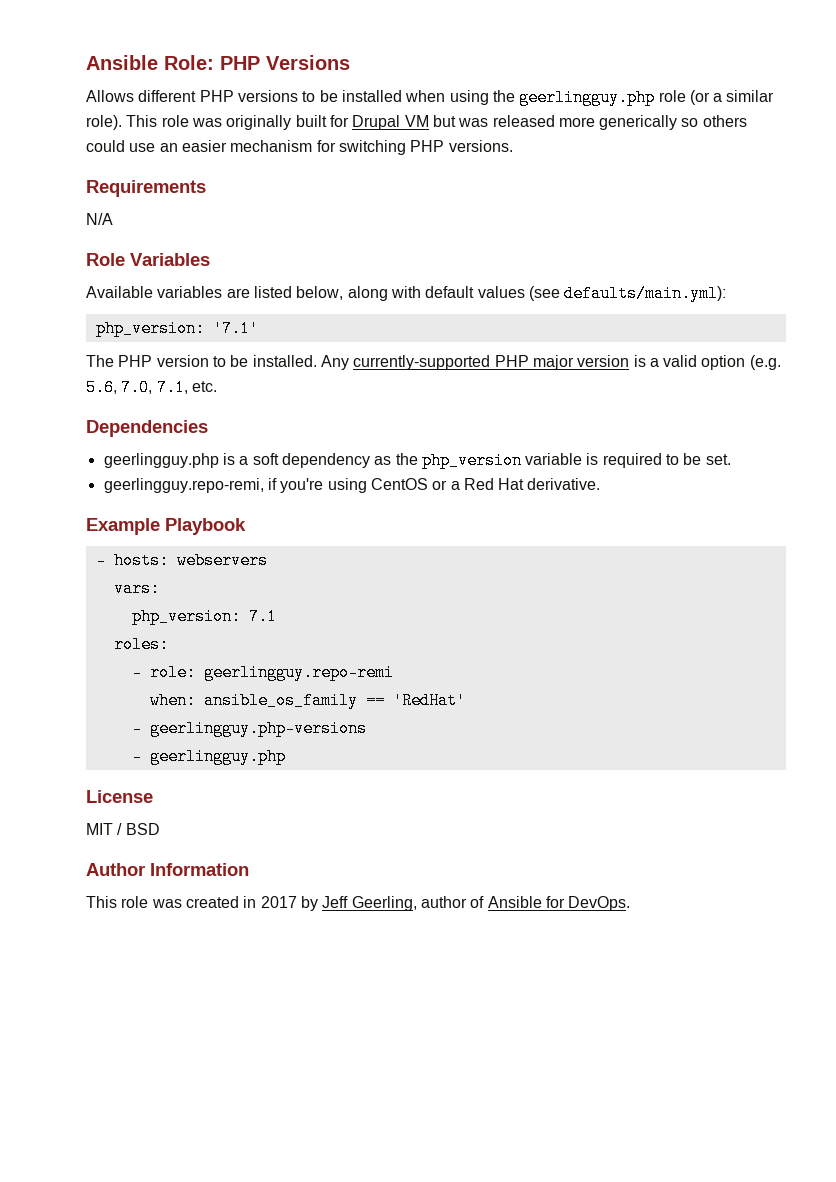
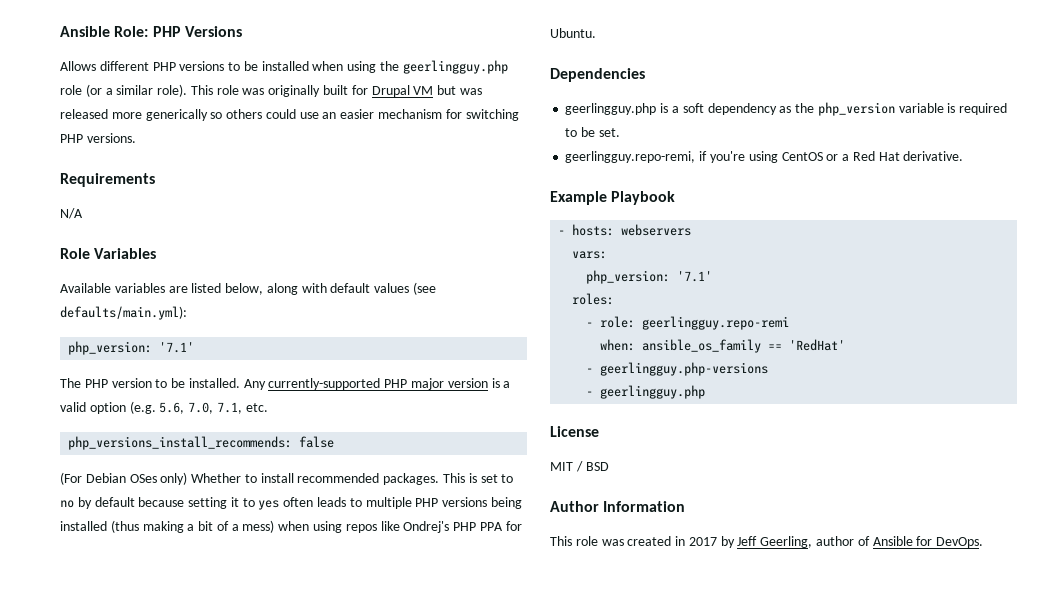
(217, 386) none -> [68,436,335,450] [60,472,514,485] [60,497,522,510] [60,520,522,533] [550,28,596,38] // php_versions_install_recommends: false // (For Debian OSes only) Whether to install recommended packages. This is set to no by default because setting it to yes often leads to multiple PHP versions being installed (thus making a bit of a mess) when using repos like Ondrej's PHP PPA for Ubuntu.
[248,608,277,625] 7.1 -> [677,271,713,282] '7.1'

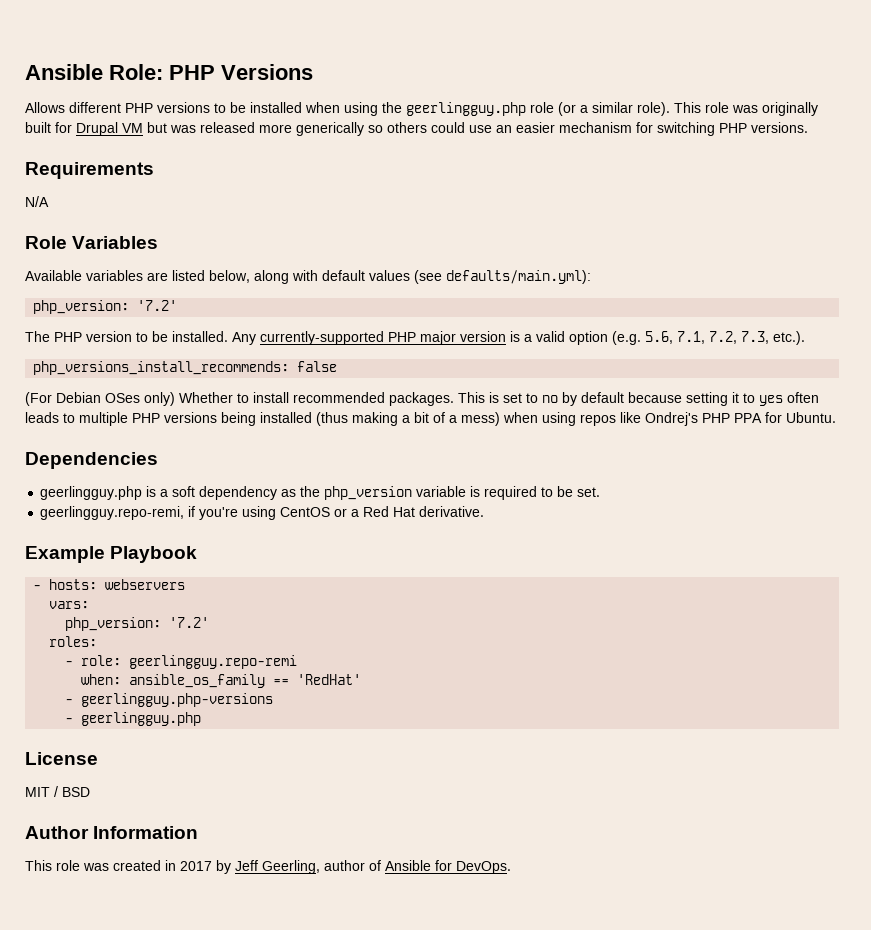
[159,342,195,353] '7.1' -> [137,300,178,311] '7.2'
[188,402,268,414] 7.0, 7.1, etc. -> [677,331,805,345] 7.1, 7.2, 7.3, etc.).
[677,271,713,282] '7.1' -> [169,617,210,628] '7.2'

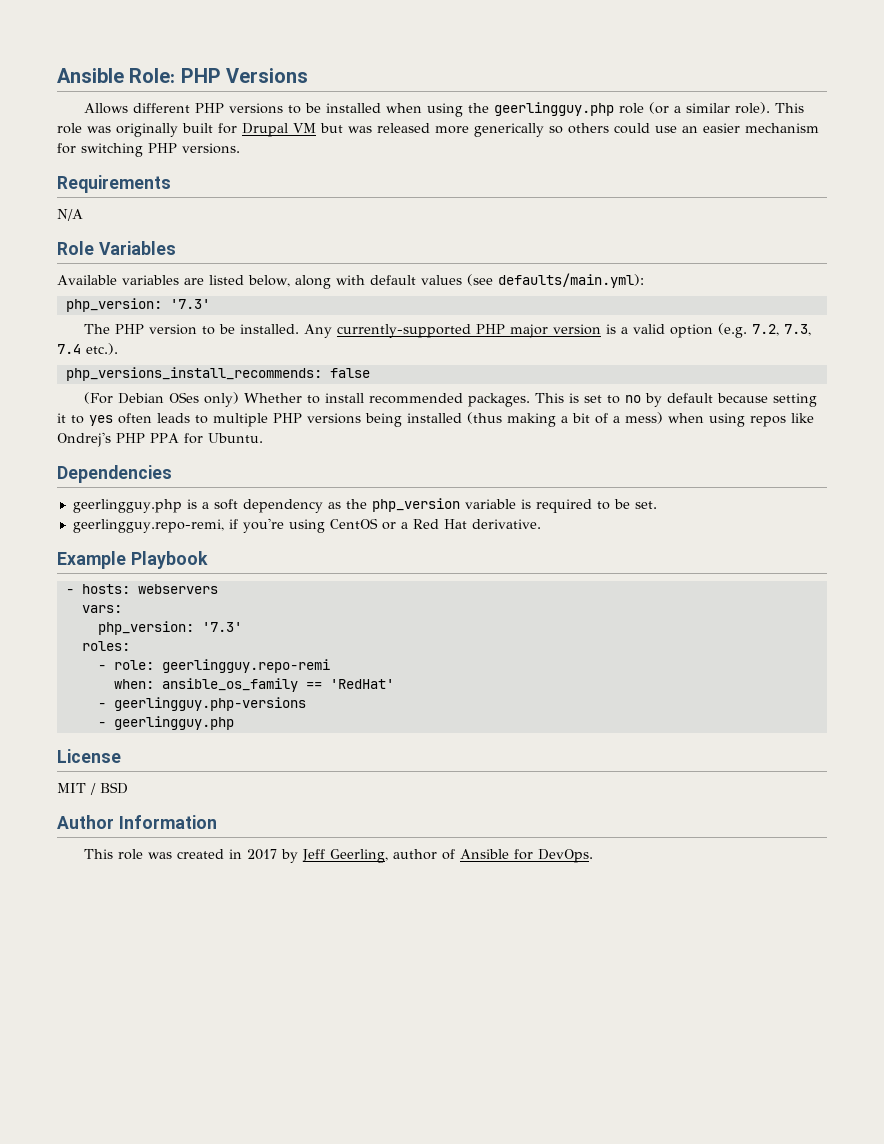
[137,300,178,311] '7.2' -> [169,299,210,309] '7.3'
[645,331,705,344] 5.6, 7.1, -> (748, 330) none
(769, 337) none -> [57,344,81,354] 7.4
[169,617,210,628] '7.2' -> [201,622,242,632] '7.3'

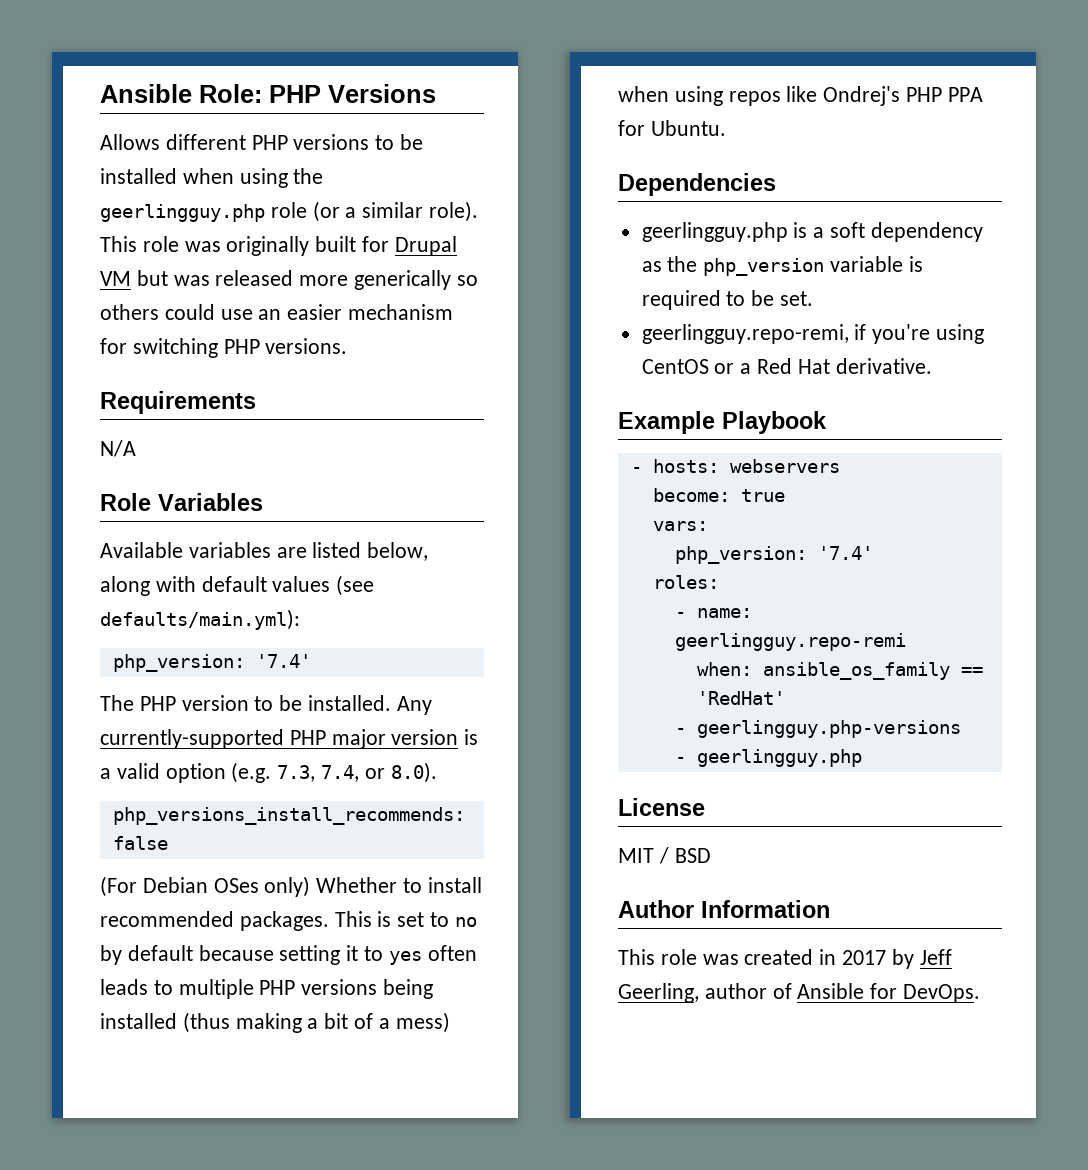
[169,299,210,309] '7.3' -> [255,654,311,668] '7.4'
[752,324,812,336] [57,343,118,355] 7.2, 7.3, 7.4 etc.). -> [277,762,437,783] 7.3, 7.4, or 8.0).
(218, 589) none -> [652,488,785,502] // become: true
[201,622,242,632] '7.3' -> [817,546,873,560] '7.4'
[113,660,154,670] role: -> [696,608,752,618] name:

